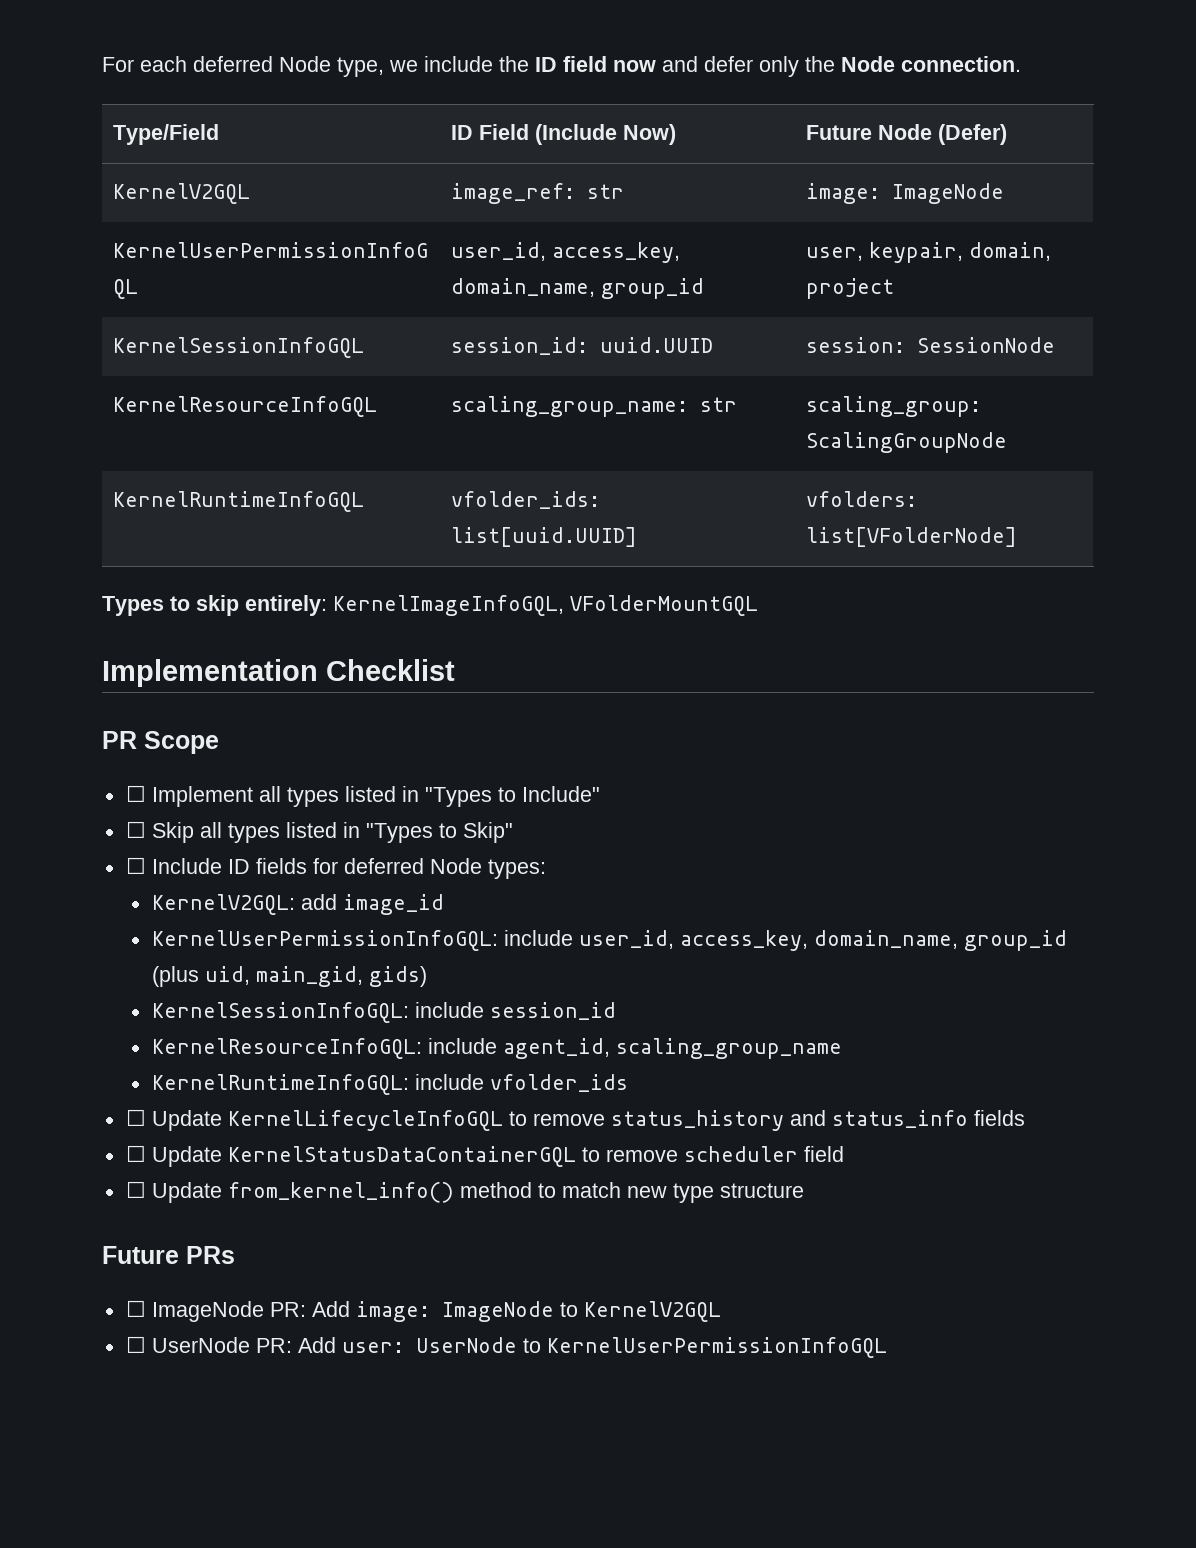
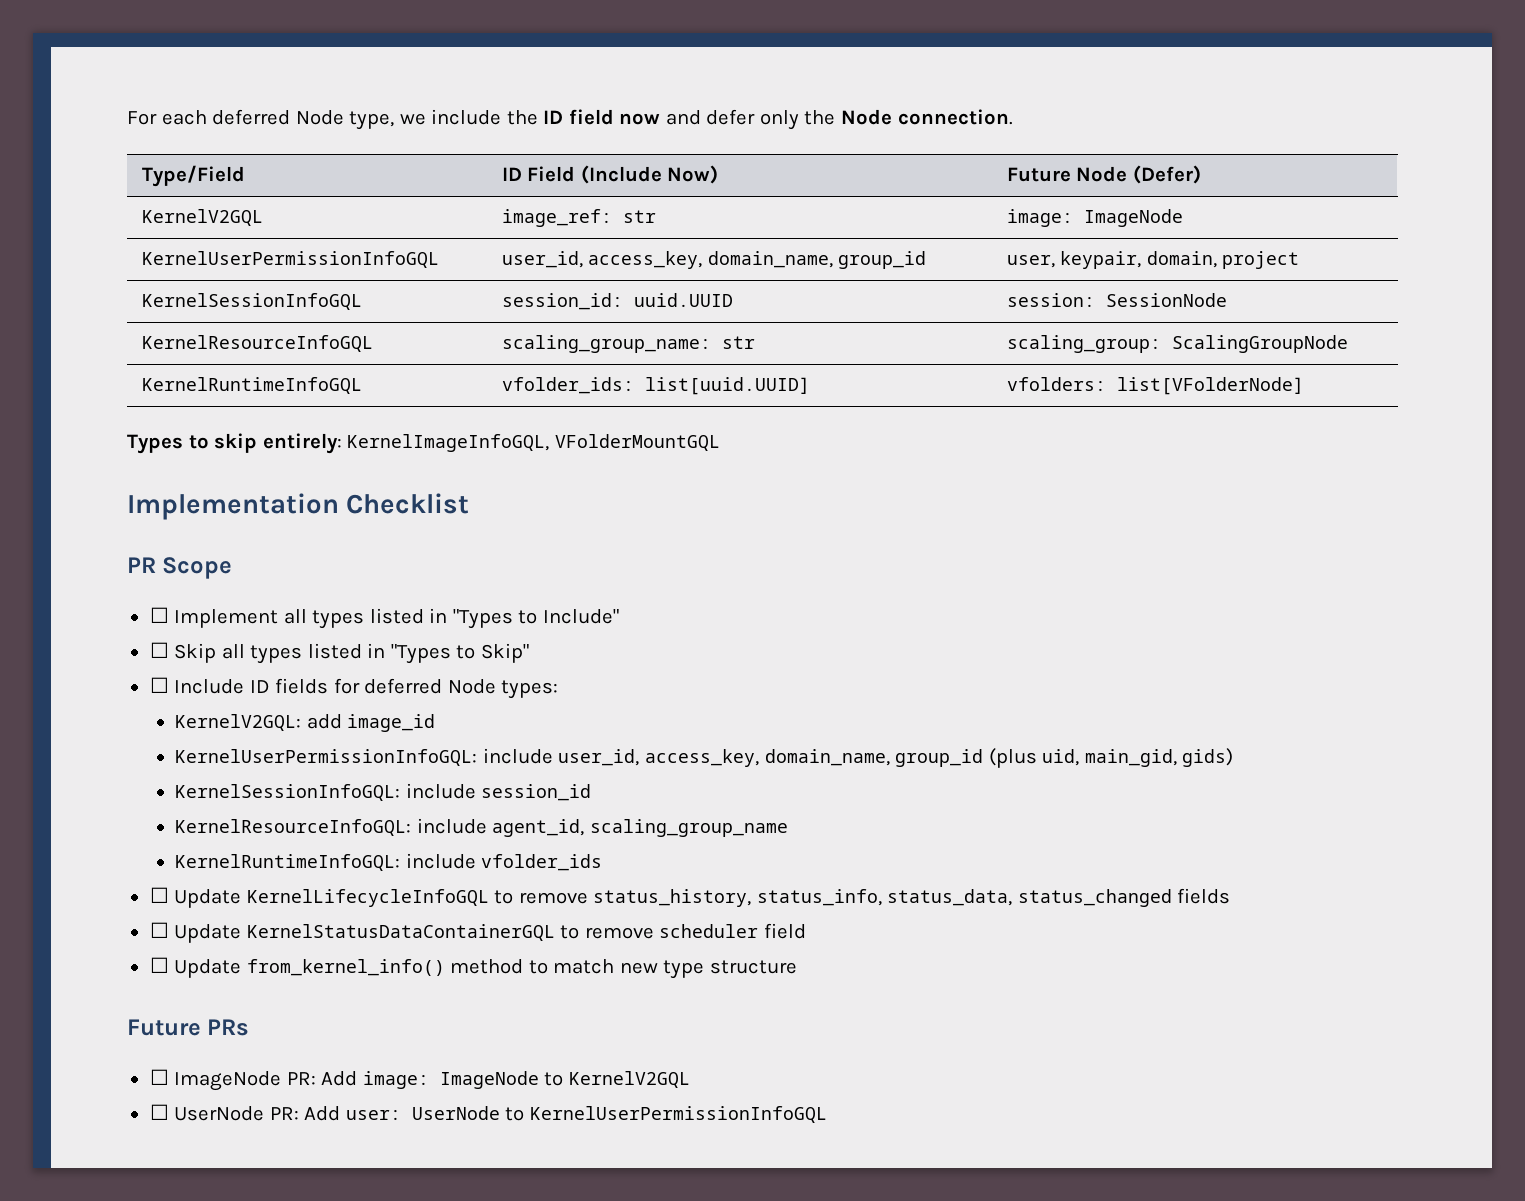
[610,1110,968,1131] status_history and status_info -> [593,889,1172,907] status_history, status_info, status_data, status_changed

